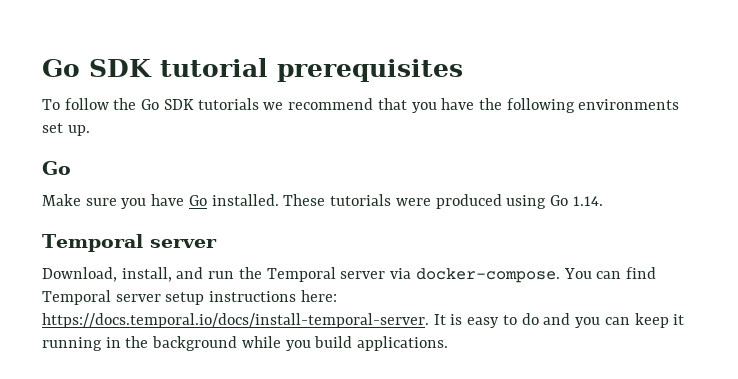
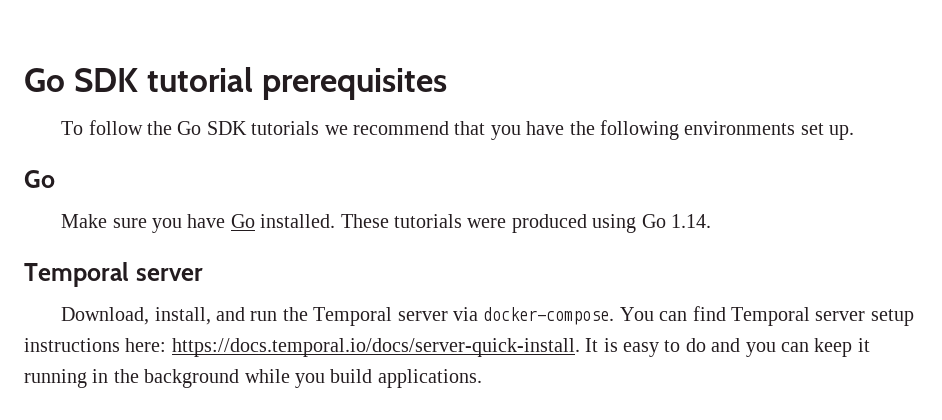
[42,313,429,328] https://docs.temporal.io/docs/install-temporal-server. -> [171,338,580,357] https://docs.temporal.io/docs/server-quick-install.

